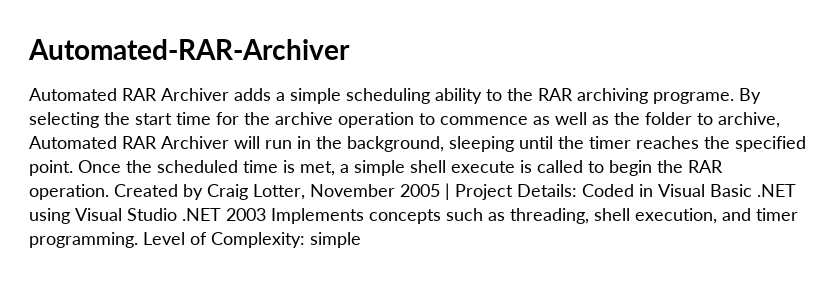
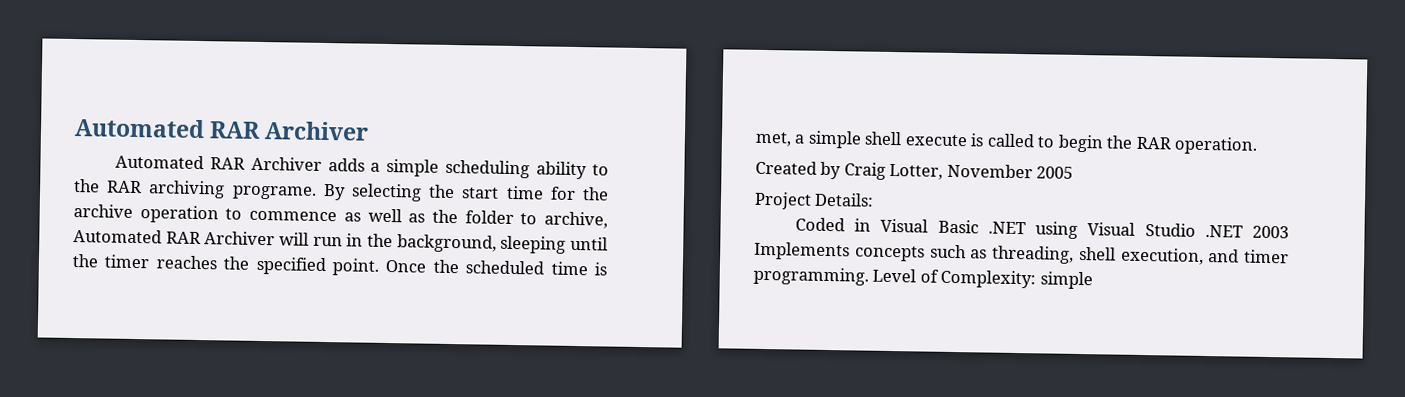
[28,39,350,60] Automated-RAR-Archiver -> [74,118,370,141] Automated RAR Archiver
(109, 192) none -> (1259, 145) //
[445,183,450,200] | -> (1074, 172) //
(577, 190) none -> (875, 199) //

